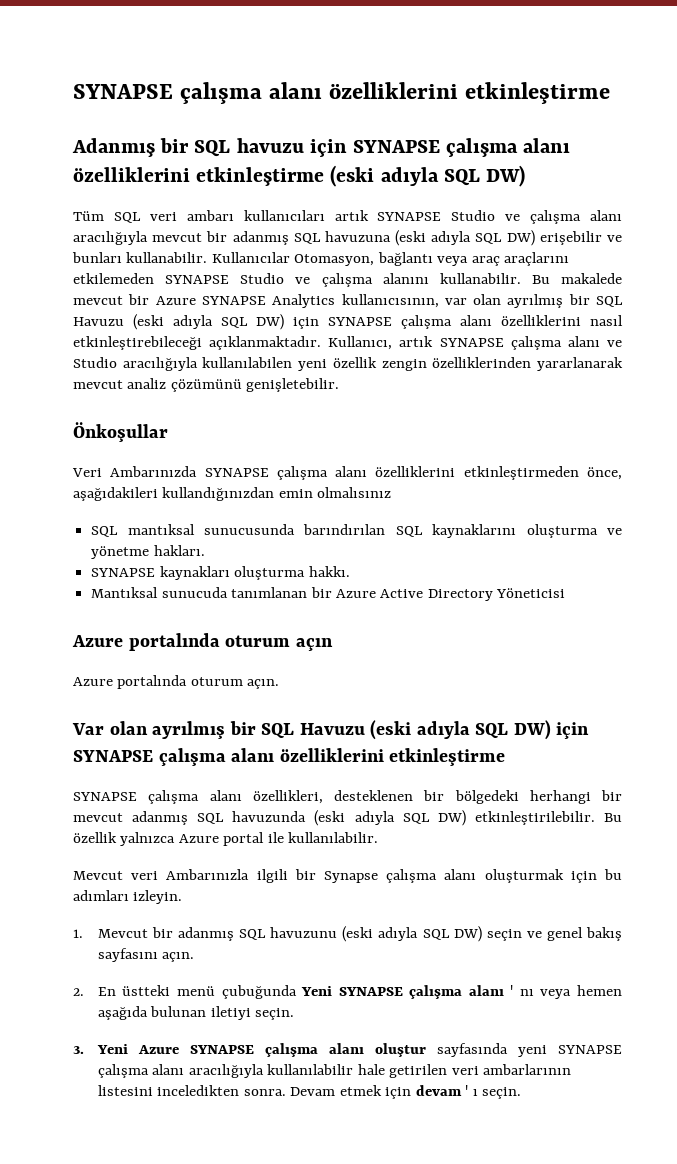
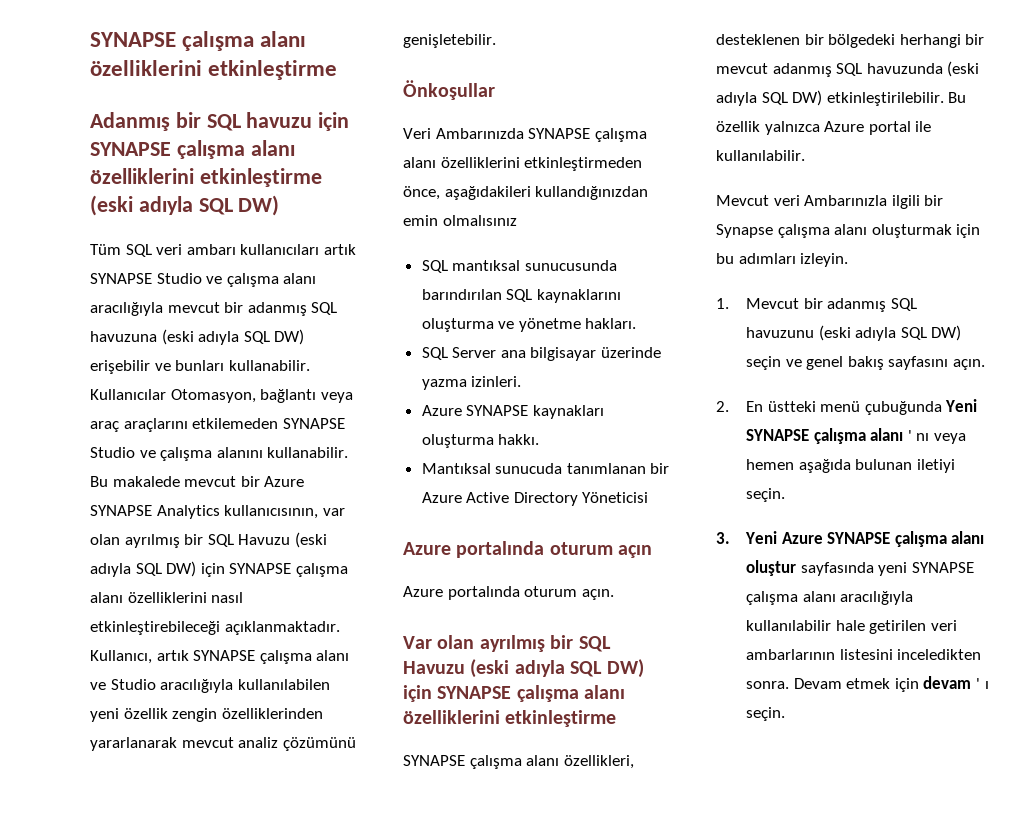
(205, 550) none -> [421,347,662,361] [421,376,522,390] [421,405,462,416] SQL Server ana bilgisayar üzerinde yazma izinleri. // Azure

